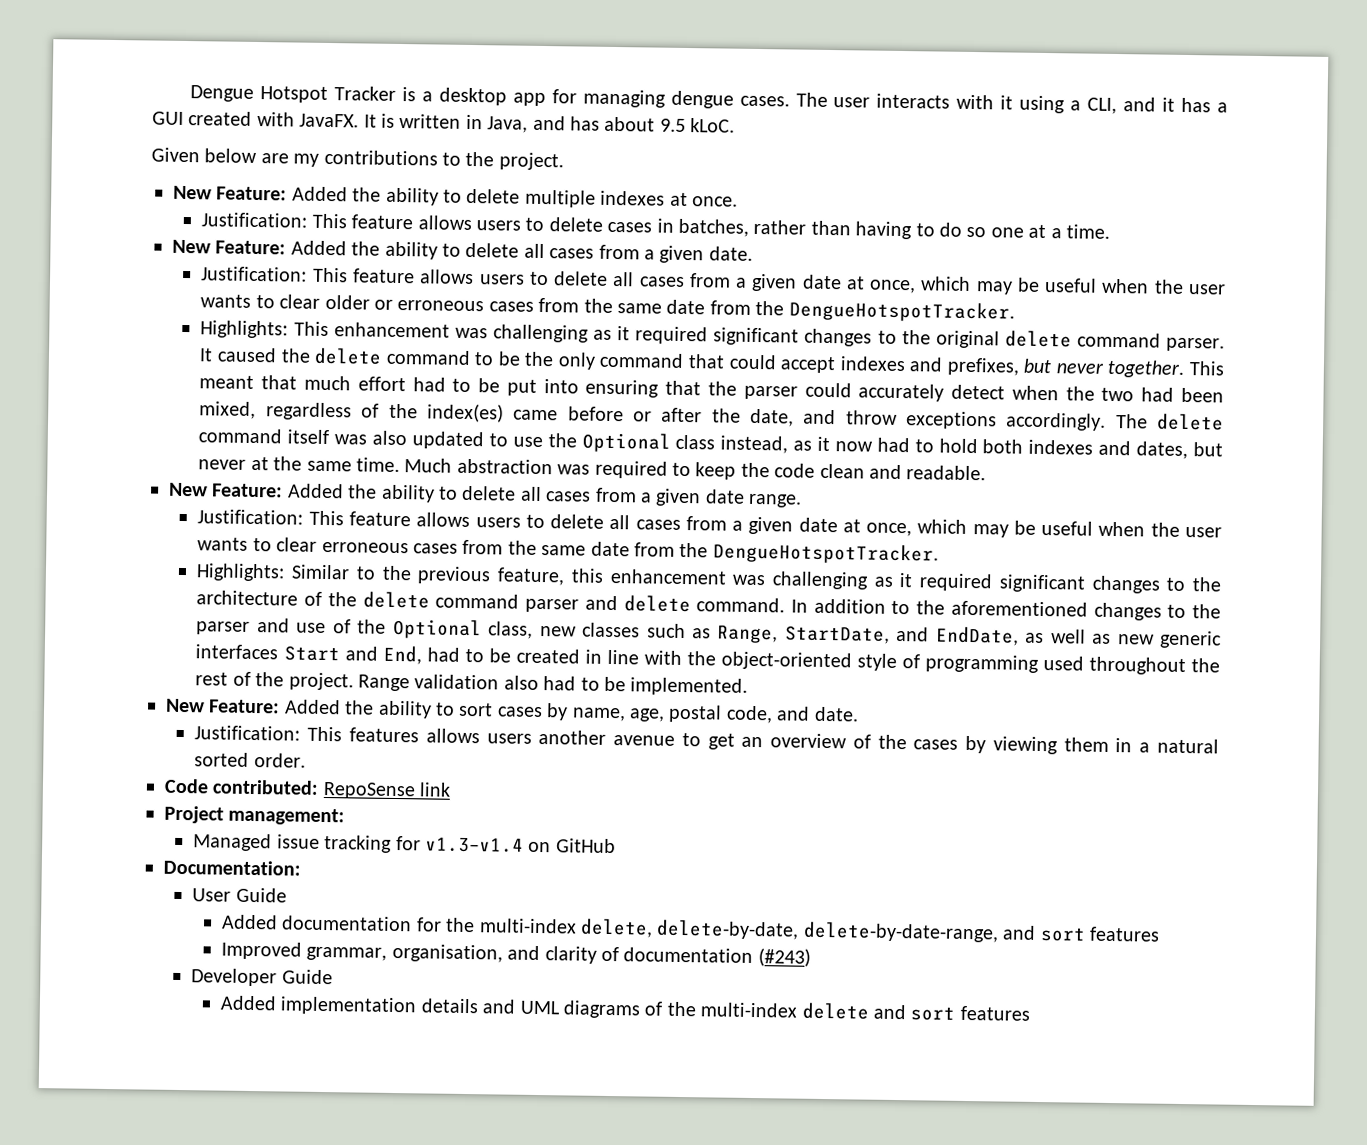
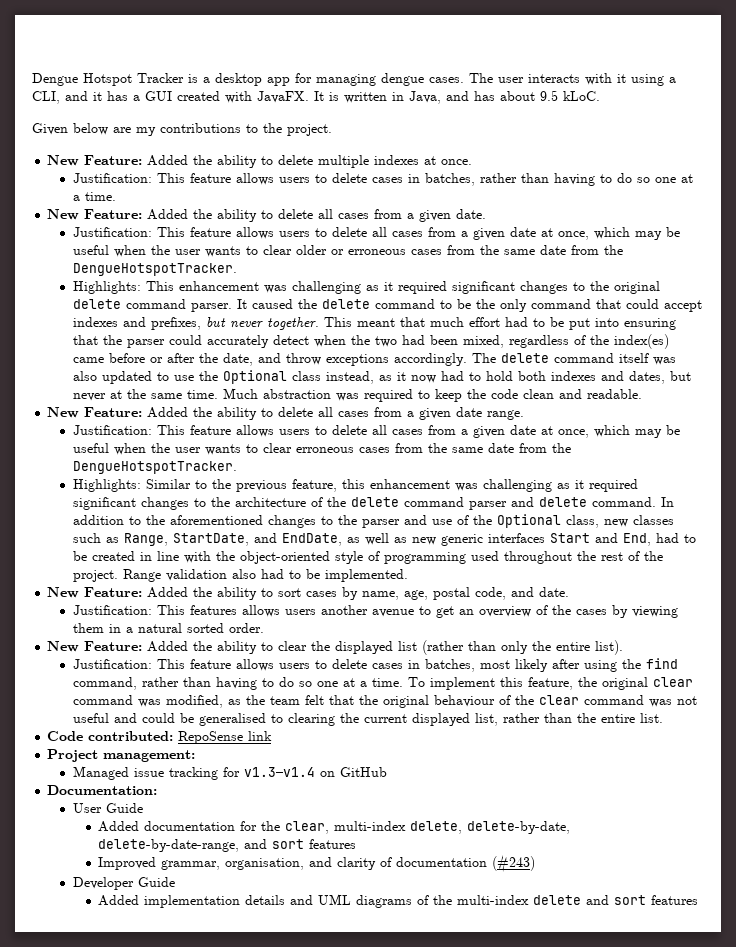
(306, 760) none -> [47,640,624,655] [72,658,678,672] [72,677,693,690] [72,695,697,708] [72,713,663,726] // New Feature: Added the ability to clear the displayed list (rather than only the entire list). // Justification: This feature allows users to delete cases in batches, most likely after using the find command, rather than having to do so one at a time. To implement this feature, the original clear command was modified, as the team felt that the original behaviour of the clear command was not useful and could be generalised to clearing the current displayed list, rather than the entire list.
(476, 925) none -> [285,821,330,834] clear,

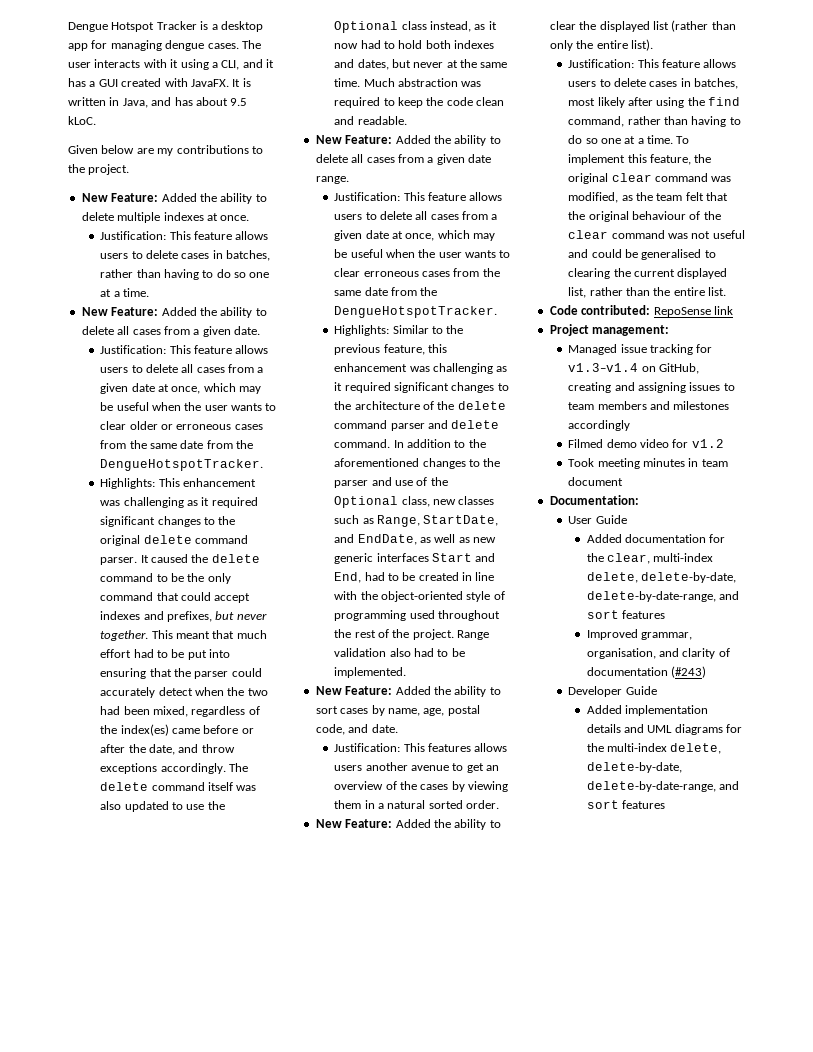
[339,767,387,777] GitHub -> [658,363,699,374] [568,382,735,393] [568,401,730,410] [568,420,631,431] [568,439,724,448] [568,458,728,469] [568,477,624,486] GitHub, creating and assigning issues to team members and milestones accordingly // Filmed demo video for v1.2 // Took meeting minutes in team document
[417,895,430,905] of -> [726,724,743,733] for
[533,895,582,905] delete -> [670,743,722,754] [586,762,682,773] [586,781,716,792] delete, delete-by-date, delete-by-date-range,

